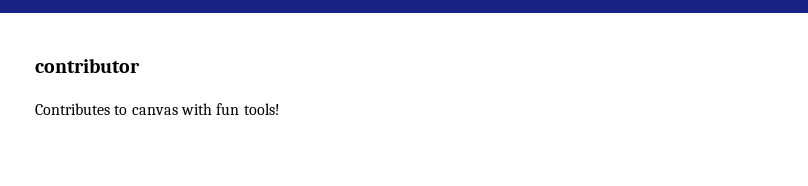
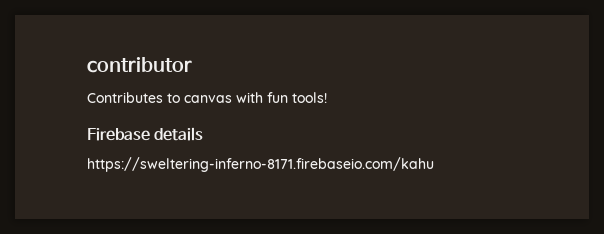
(280, 109) none -> [87,127,204,141] [87,157,434,172] // Firebase details // https://sweltering-inferno-8171.firebaseio.com/kahu

